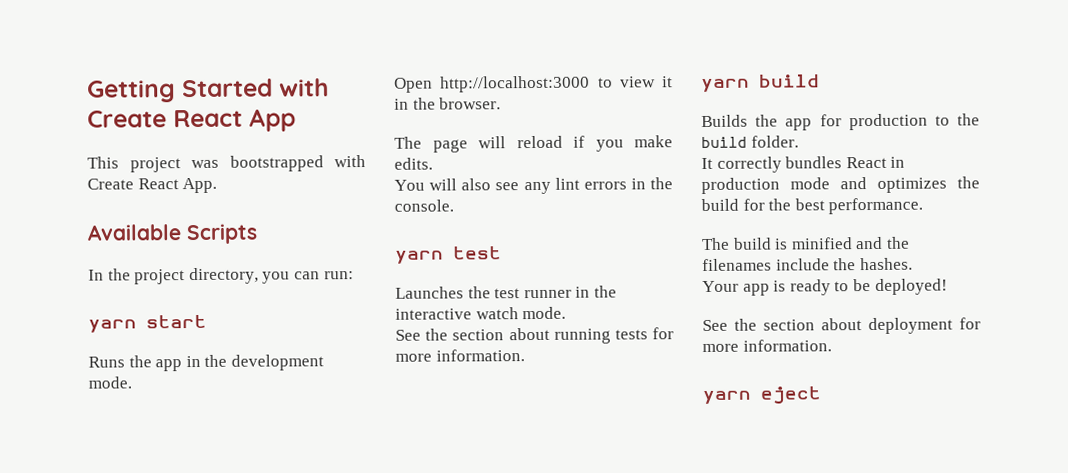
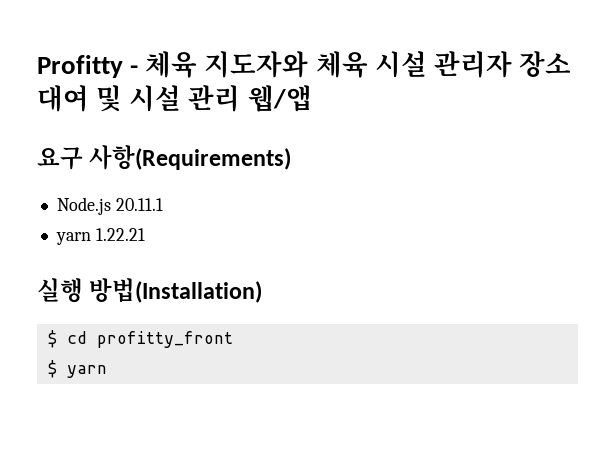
[87,78,329,103] [87,108,296,132] [87,154,366,173] [87,177,218,194] [87,223,258,245] [88,267,354,285] [88,314,207,333] [88,354,324,372] [88,376,132,389] [394,75,673,93] [394,97,502,110] [394,135,673,153] [394,157,433,170] [394,177,673,195] [394,199,454,212] [395,246,502,264] [395,285,617,299] [395,306,567,320] [395,327,674,344] [395,349,525,362] [701,74,820,93] [701,113,980,131] [701,135,799,149] [701,156,906,173] [701,176,980,195] [701,197,924,215] [702,236,910,251] [702,257,913,272] [702,278,948,296] [702,317,981,335] [702,339,832,353] [702,386,822,405] Getting Started with Create React App // This project was bootstrapped with Create React App. // Available Scripts // In the project directory, you can run: // yarn start // Runs the app in the development mode. // Open http://localhost:3000 to view it in the browser. // The page will reload if you make edits. // You will also see any lint errors in the console. // yarn test // Launches the test runner in the interactive watch mode. // See the section about running tests for more information. // yarn build // Builds the app for production to the build folder. // It correctly bundles React in production mode and optimizes the build for the best performance. // The build is minified and the filenames include the hashes. // Your app is ready to be deployed! // See the section about deployment for more information. // yarn eject -> [37,51,572,78] [37,85,312,112] [37,145,292,170] [56,197,163,215] [55,228,145,245] [37,278,263,303] [47,330,233,348] [47,360,107,378] Profitty - 체육 지도자와 체육 시설 관리자 장소 대여 및 시설 관리 웹/앱 // 요구 사항(Requirements) // Node.js 20.11.1 // yarn 1.22.21 // 실행 방법(Installation) // $ cd profitty_front // $ yarn

